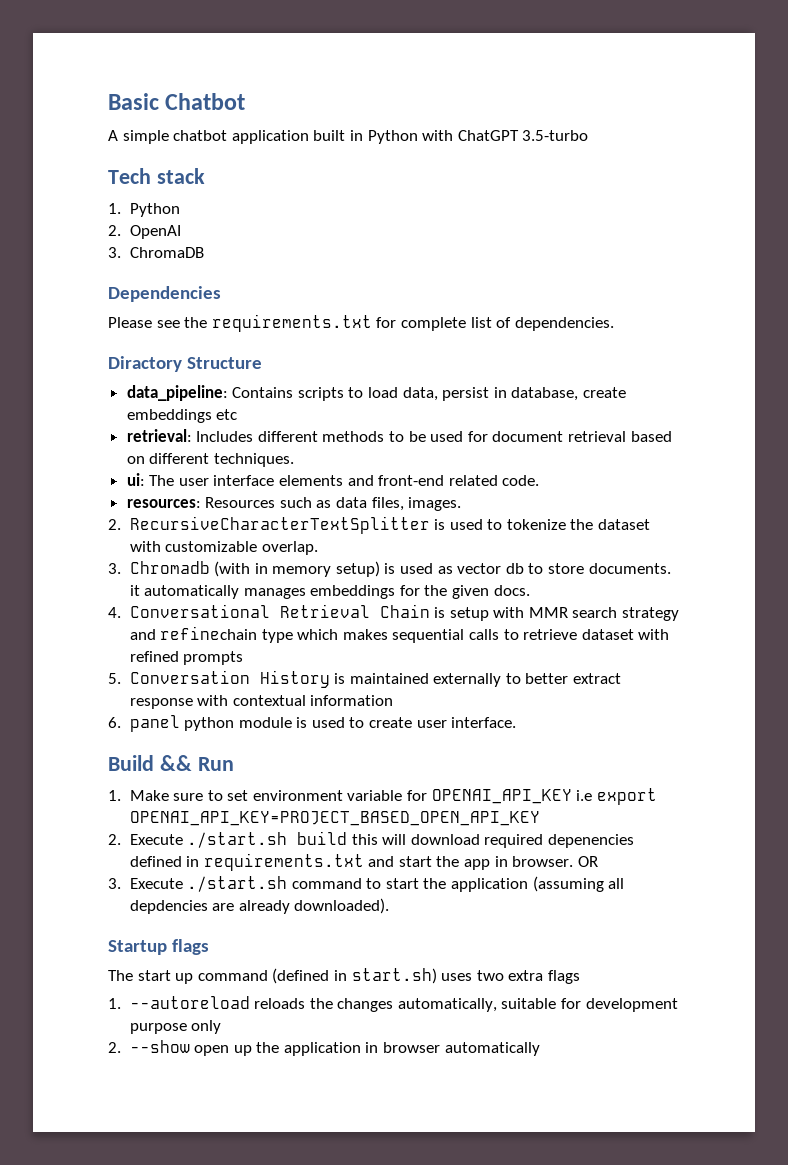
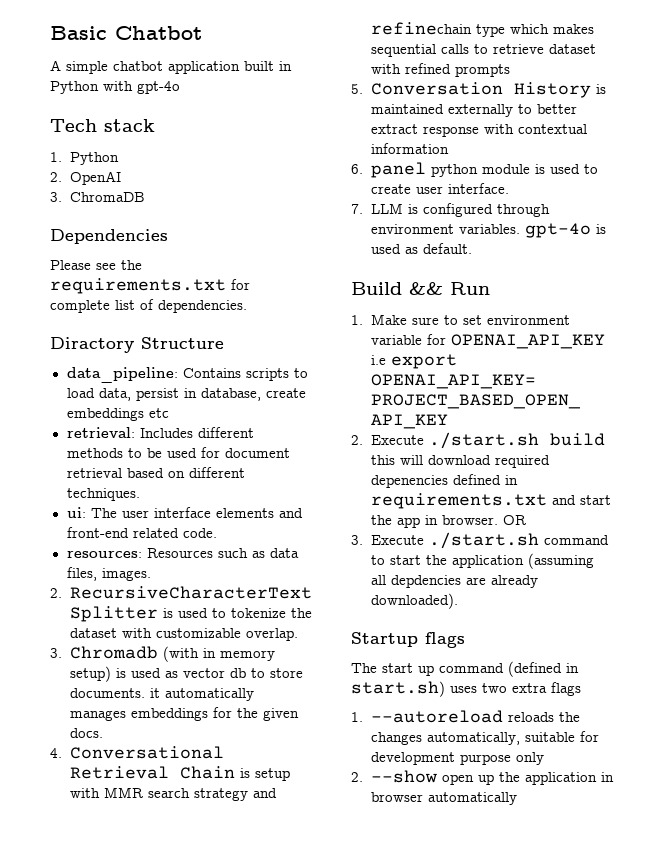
[457,130,589,141] ChatGPT 3.5-turbo -> [137,81,180,94] gpt-4o
(517, 722) none -> [351,203,550,217] [370,223,606,238] [370,243,472,254] // 7. LLM is configured through environment variables. gpt-4o is used as default.

